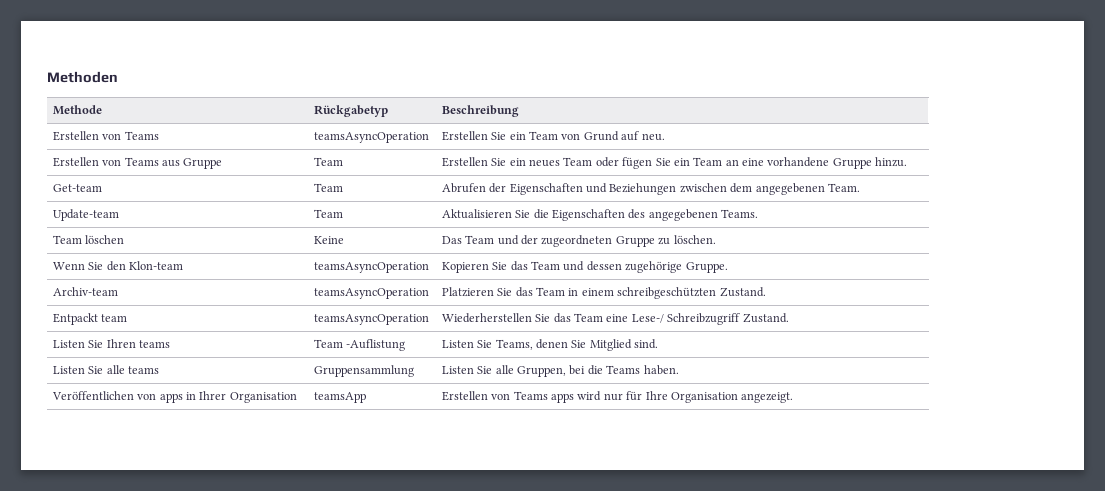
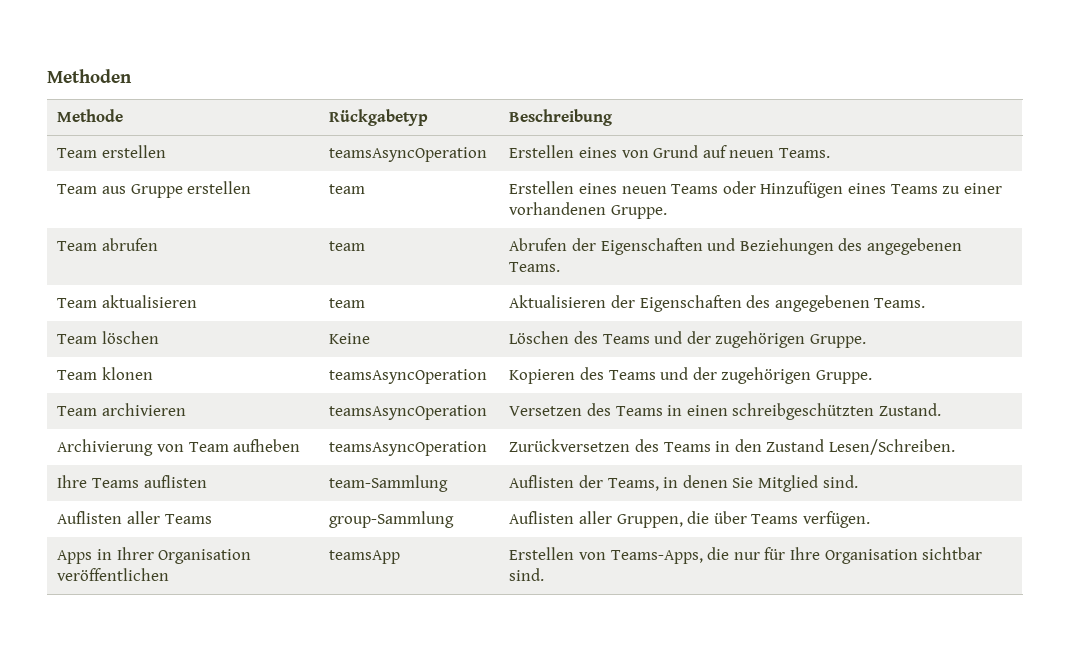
[52,131,159,141] Erstellen von Teams -> [57,145,167,158] Team erstellen
[491,131,665,141] [52,157,159,167] Sie ein Team von Grund auf neu. // Erstellen von Teams -> [579,145,830,158] [57,184,98,194] eines von Grund auf neuen Teams. // Team
[313,157,343,166] [441,157,908,169] [52,184,102,192] [313,183,343,192] | Team | Erstellen Sie ein neues Team oder fügen Sie ein Team an eine vorhandene Gruppe hinzu. // Get-team | Team -> [187,181,252,194] [329,184,366,194] [509,181,1002,198] [509,202,668,219] [57,238,159,251] [329,241,366,251] erstellen | team | Erstellen eines neuen Teams oder Hinzufügen eines Teams zu einer vorhandenen Gruppe. // Team abrufen | team
[679,183,860,195] [52,209,119,221] [313,209,343,218] zwischen dem angegebenen Team. // Update-team | Team -> [838,238,962,255] [509,262,561,272] [57,295,198,308] [329,298,366,308] des angegebenen Teams. // Team aktualisieren | team
[515,209,549,219] Sie die -> [611,295,636,308] der
[441,235,716,247] [52,261,184,271] [313,262,429,273] [441,261,728,273] [52,287,118,296] [313,288,429,299] [441,287,766,299] [52,313,128,325] [313,314,429,325] [441,313,789,325] [52,339,171,348] [313,339,406,351] [441,339,659,351] [52,365,160,374] [313,365,414,377] [441,365,679,377] [51,391,183,403] Das Team und der zugeordneten Gruppe zu löschen. // Wenn Sie den Klon-team | teamsAsyncOperation | Kopieren Sie das Team und dessen zugehörige Gruppe. // Archiv-team | teamsAsyncOperation | Platzieren Sie das Team in einem schreibgeschützten Zustand. // Entpackt team | teamsAsyncOperation | Wiederherstellen Sie das Team eine Lese-/ Schreibzugriff Zustand. // Listen Sie Ihren teams | Team -Auflistung | Listen Sie Teams, denen Sie Mitglied sind. // Listen Sie alle teams | Gruppensammlung | Listen Sie alle Gruppen, bei die Teams haben. // Veröffentlichen von apps -> [509,331,866,348] [57,367,154,380] [329,369,488,384] [509,367,872,384] [57,403,187,416] [329,405,488,420] [509,403,941,420] [57,439,301,456] [329,441,488,456] [509,439,955,455] [57,475,207,488] [329,475,449,492] [509,475,858,492] [57,511,212,524] [329,511,455,528] [509,511,870,528] [57,550,93,564] Löschen des Teams und der zugehörigen Gruppe. // Team klonen | teamsAsyncOperation | Kopieren des Teams und der zugehörigen Gruppe. // Team archivieren | teamsAsyncOperation | Versetzen des Teams in einen schreibgeschützten Zustand. // Archivierung von Team aufheben | teamsAsyncOperation | Zurückversetzen des Teams in den Zustand Lesen/Schreiben. // Ihre Teams auflisten | team-Sammlung | Auflisten der Teams, in denen Sie Mitglied sind. // Auflisten aller Teams | group-Sammlung | Auflisten aller Gruppen, die über Teams verfügen. // Apps
(297, 397) none -> [57,568,170,581] veröffentlichen
[513,391,602,403] Teams apps wird -> [610,547,730,564] Teams-Apps, die
[741,392,794,403] angezeigt. -> [922,547,983,560] [509,568,545,581] sichtbar sind.

